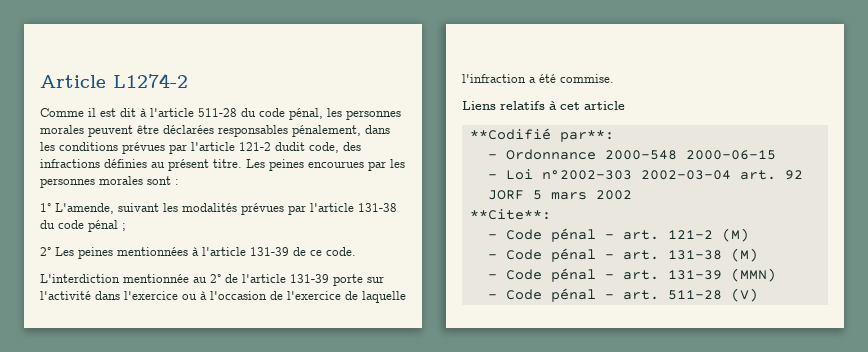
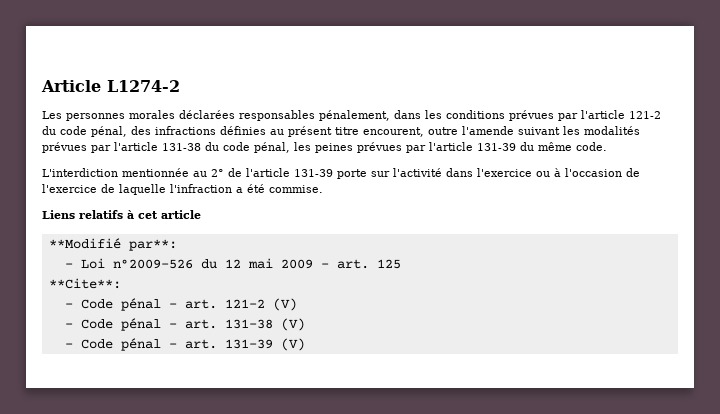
[40,108,401,120] [40,125,159,137] Comme il est dit à l'article 511-28 du code pénal, les personnes morales peuvent être -> [42,110,175,121] Les personnes morales
[275,142,339,153] dudit code, -> [42,126,127,137] du code pénal,
[213,159,405,171] [40,176,179,188] [40,203,114,214] titre. Les peines encourues par les personnes morales sont : // 1° L'amende, -> [335,126,514,137] titre encourent, outre l'amende
[88,220,126,232] [40,247,322,259] pénal ; // 2° Les peines mentionnées à l'article 131-39 de ce -> [254,142,572,153] pénal, les peines prévues par l'article 131-39 du même
[469,128,551,140] **Codifié -> [48,238,121,249] **Modifié
[505,149,776,160] [487,169,803,180] [487,190,632,200] Ordonnance 2000-548 2000-06-15 // - Loi n°2002-303 2002-03-04 art. 92 JORF 5 mars 2002 -> [80,258,401,269] Loi n°2009-526 du 12 mai 2009 - art. 125
[721,228,749,242] (M) -> [272,298,297,311] (V)
[730,248,758,262] (M) -> [280,318,305,331] (V)
[730,268,776,282] [487,288,722,302] (MMN) // - Code pénal - art. 511-28 -> (273, 344) none

